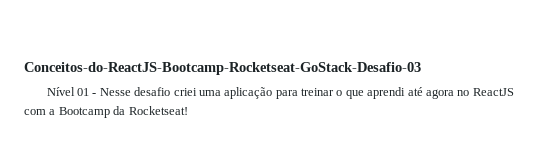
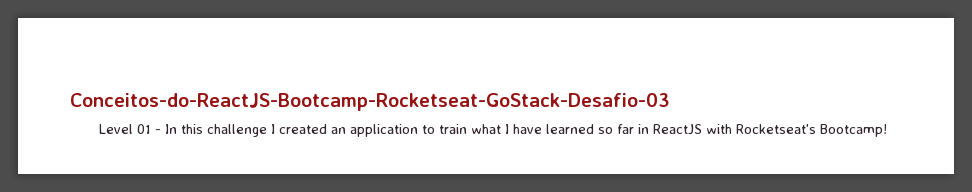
[46,87,75,96] Nível -> [99,124,134,134] Level
[99,87,514,99] [24,106,188,118] Nesse desafio criei uma aplicação para treinar o que aprendi até agora no ReactJS com a Bootcamp da Rocketseat! -> [165,124,888,137] In this challenge I created an application to train what I have learned so far in ReactJS with Rocketseat's Bootcamp!

